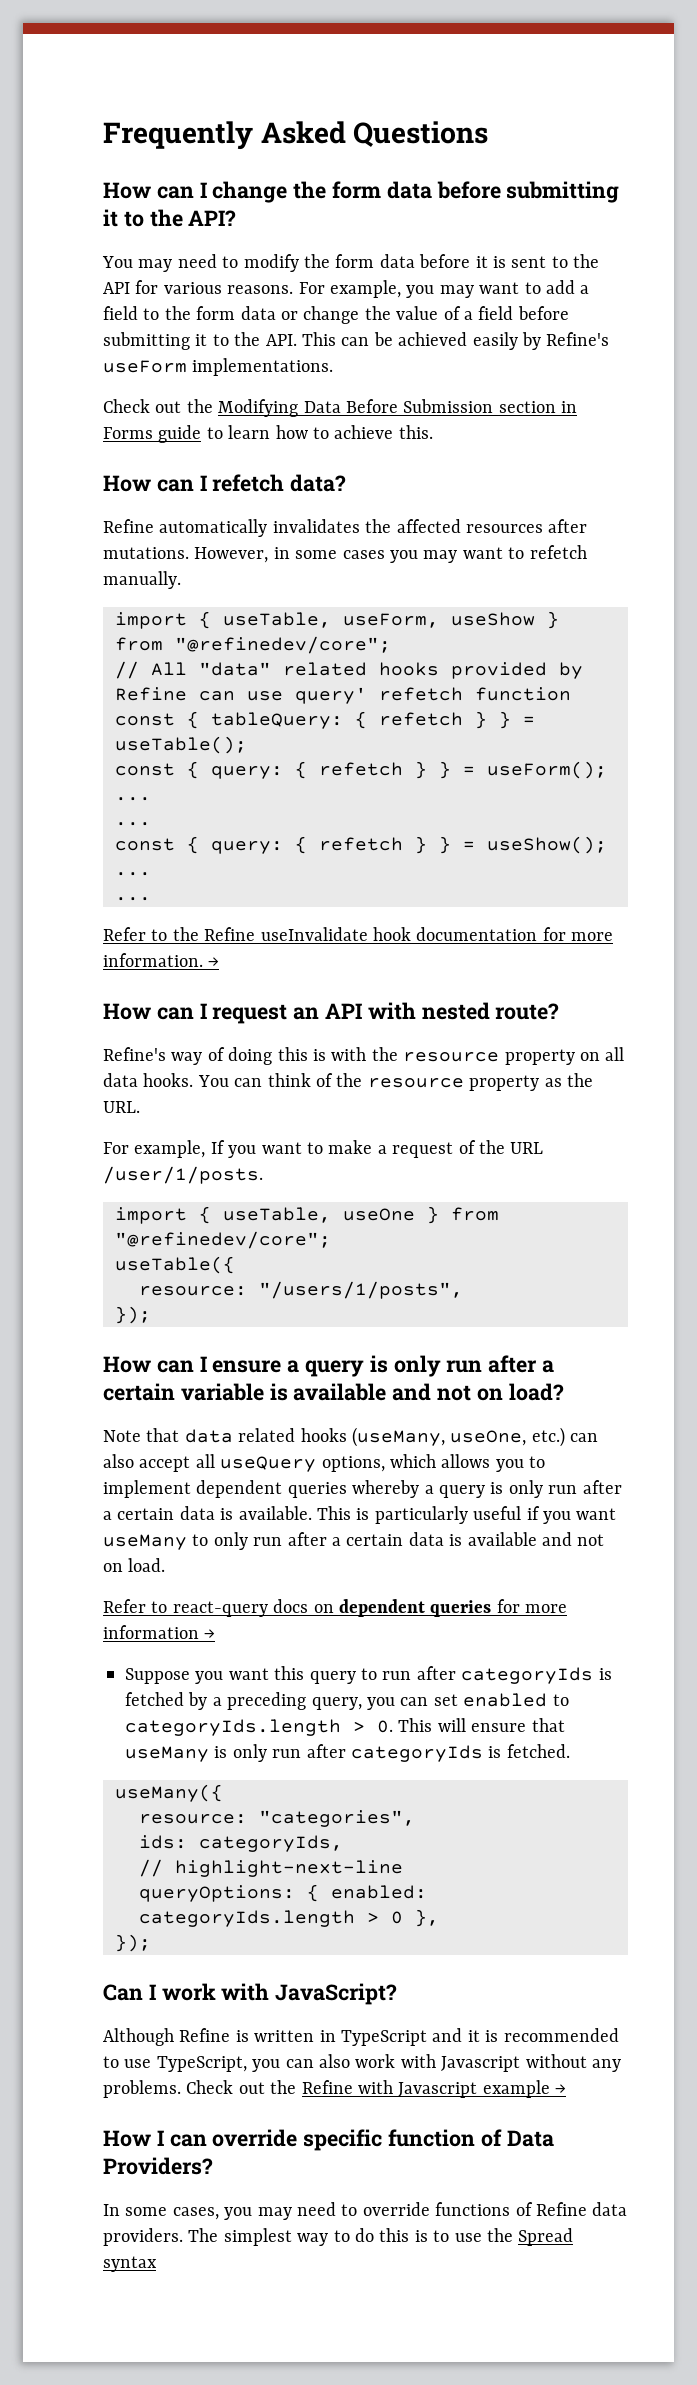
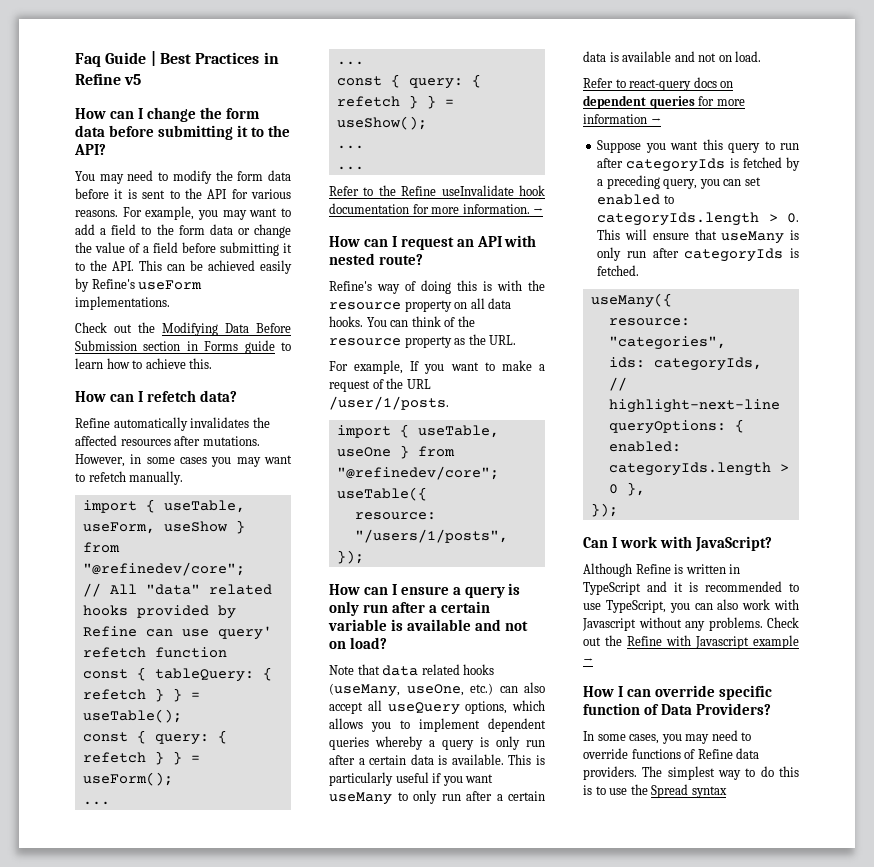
[103,121,489,150] Frequently Asked Questions -> [75,51,279,67] [75,73,142,85] Faq Guide | Best Practices in Refine v5

